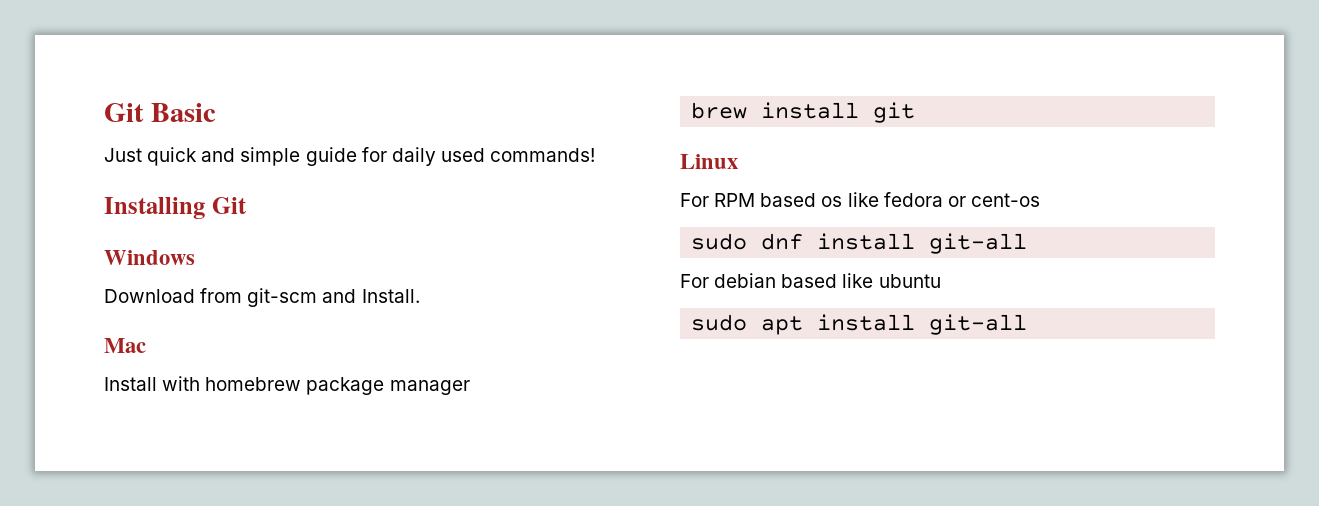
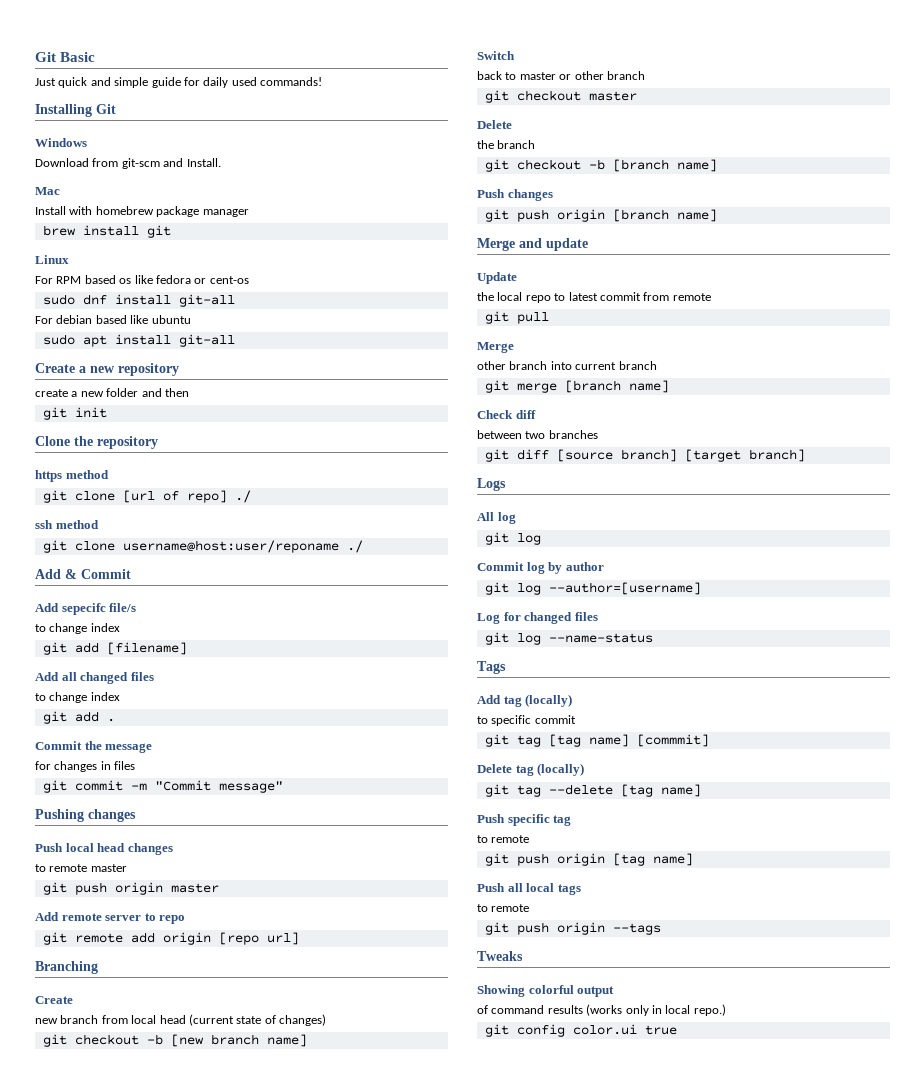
(1028, 324) none -> [35,363,179,376] [35,388,189,397] [42,407,107,420] [35,436,158,449] [35,470,109,482] [42,490,251,503] [35,520,99,529] [42,540,363,553] [35,569,131,579] [35,603,137,615] [35,623,120,634] [42,642,187,655] [35,672,154,684] [35,692,120,703] [42,711,115,724] [35,741,153,753] [35,761,136,772] [42,780,283,793] [35,809,136,822] [35,843,173,855] [35,864,127,872] [42,882,219,895] [35,912,186,924] [42,932,299,945] [35,961,98,974] [35,996,73,1004] [35,1014,326,1026] [42,1034,307,1047] [477,51,515,60] [477,71,645,80] [484,90,637,103] [477,120,512,129] [477,140,536,149] [484,159,717,172] [477,189,553,201] [484,209,717,222] [477,238,588,251] [477,272,517,284] [477,292,711,303] [484,311,549,324] [477,342,514,353] [477,361,657,370] [484,380,669,393] [477,410,536,419] [477,430,598,439] [484,449,805,462] [477,478,506,491] [477,512,516,524] [484,532,541,545] [477,562,604,574] [484,582,701,595] [477,612,598,624] [484,632,653,645] [477,661,506,674] [477,694,573,707] [477,715,576,726] [484,734,709,747] [477,763,585,776] [484,784,701,797] [477,814,572,826] [477,835,530,843] [484,853,693,866] [477,883,581,895] [477,904,530,912] [484,922,661,935] [477,951,523,961] [477,985,615,997] [477,1004,726,1016] [484,1024,677,1037] // Create a new repository // create a new folder and then // git init // Clone the repository // https method // git clone [url of repo] ./ // ssh method // git clone username@host:user/reponame ./ // Add & Commit // Add sepecifc file/s // to change index // git add [filename] // Add all changed files // to change index // git add . // Commit the message // for changes in files // git commit -m "Commit message" // Pushing changes // Push local head changes // to remote master // git push origin master // Add remote server to repo // git remote add origin [repo url] // Branching // Create // new branch from local head (current state of changes) // git checkout -b [new branch name] // Switch // back to master or other branch // git checkout master // Delete // the branch // git checkout -b [branch name] // Push changes // git push origin [branch name] // Merge and update // Update // the local repo to latest commit from remote // git pull // Merge // other branch into current branch // git merge [branch name] // Check diff // between two branches // git diff [source branch] [target branch] // Logs // All log // git log // Commit log by author // git log --author=[username] // Log for changed files // git log --name-status // Tags // Add tag (locally) // to specific commit // git tag [tag name] [commmit] // Delete tag (locally) // git tag --delete [tag name] // Push specific tag // to remote // git push origin [tag name] // Push all local tags // to remote // git push origin --tags // Tweaks // Showing colorful output // of command results (works only in local repo.) // git config color.ui true

